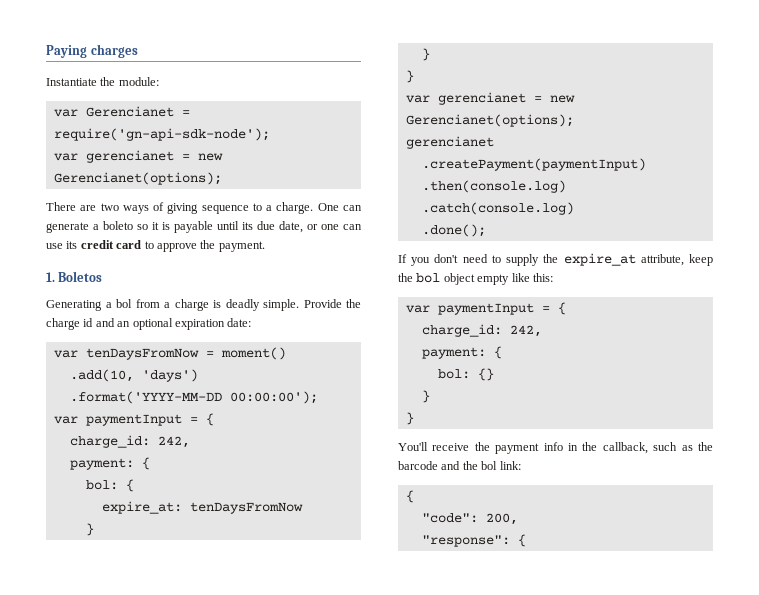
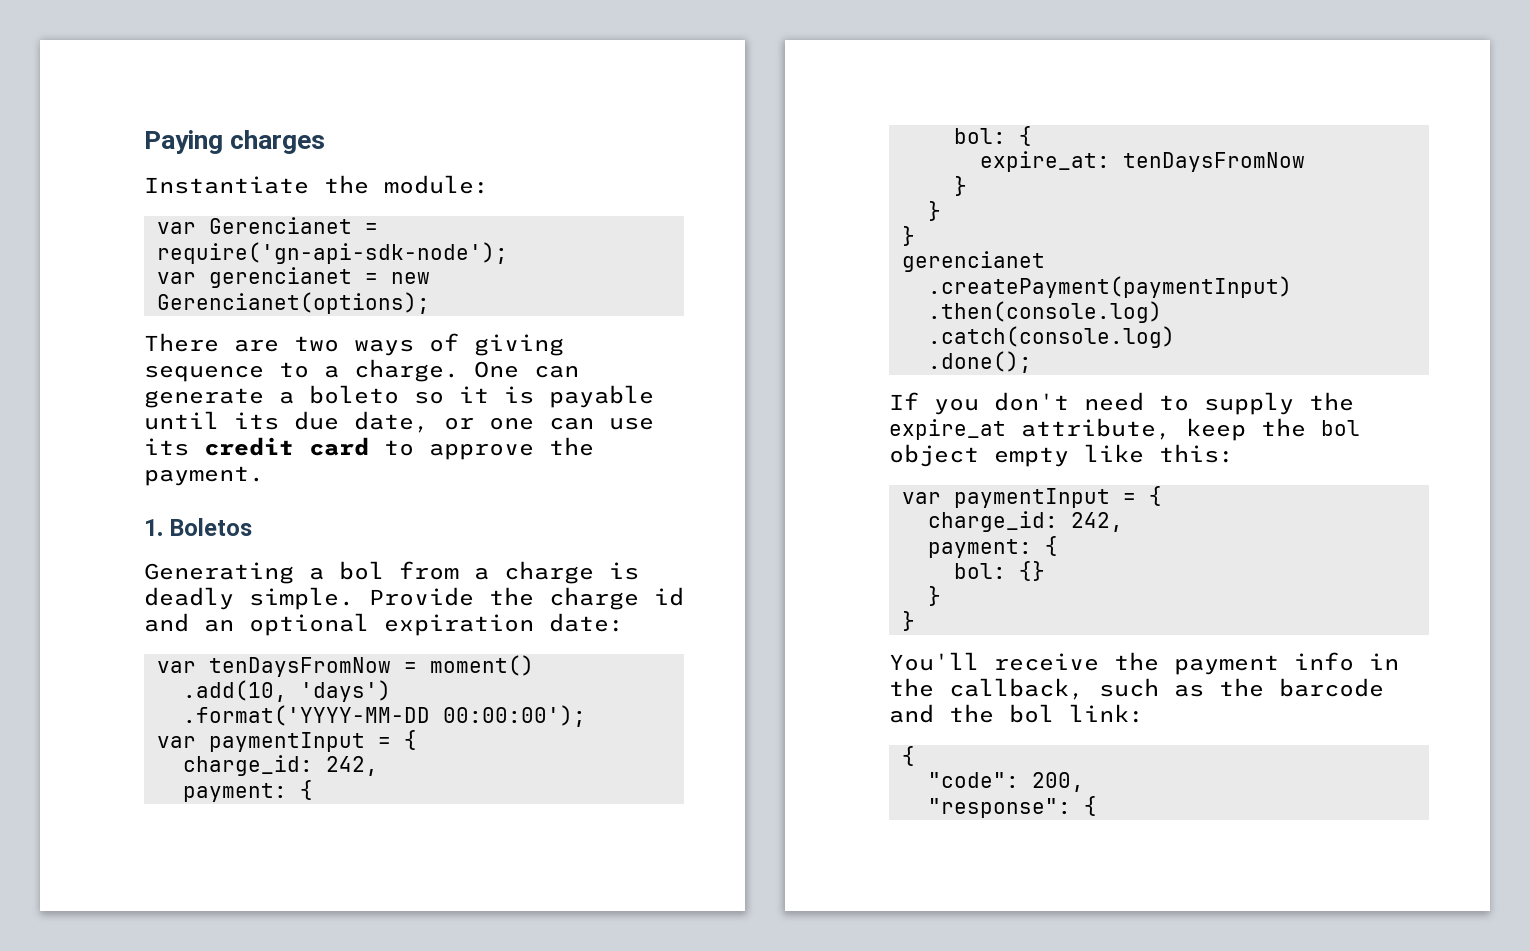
[405,92,575,105] [405,114,574,127] // var gerencianet = new Gerencianet(options); -> (915, 236) none

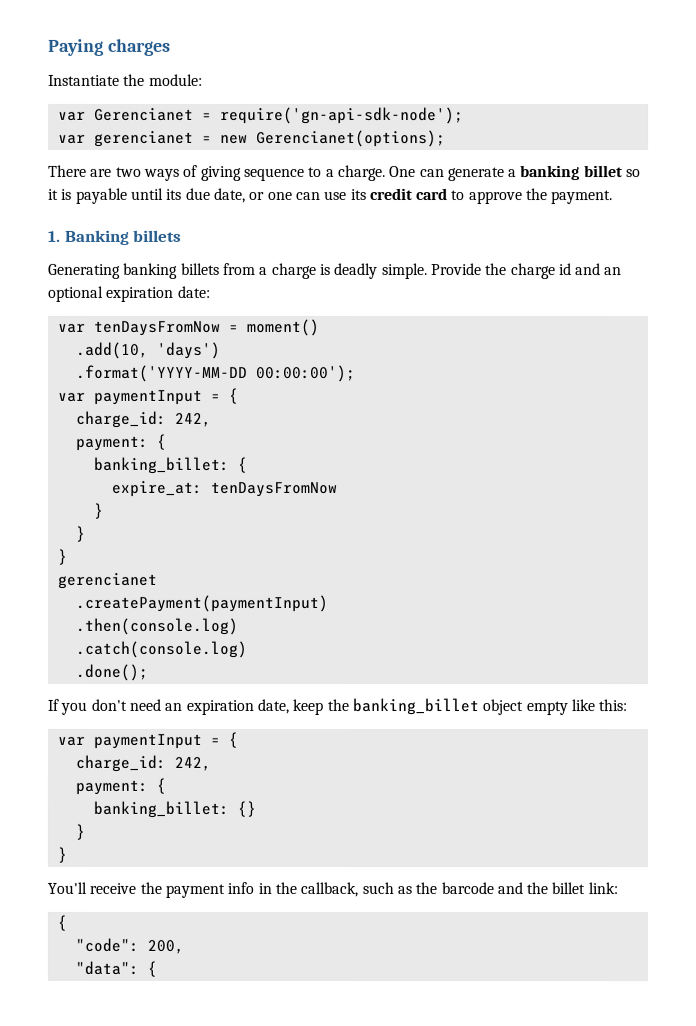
[309,385,399,404] boleto -> [520,165,623,181] banking billet
[170,518,253,536] Boletos -> [64,229,183,245] Banking billets
[309,561,384,580] a bol -> [123,262,220,279] banking billets
[953,128,1006,144] bol: -> [93,456,230,474] banking_billet:
[1159,392,1354,415] [889,418,1171,440] to supply the expire_at attribute, -> [164,698,289,715] an expiration date,
[1321,420,1360,436] bol -> [351,698,479,716] banking_billet
[953,563,1006,579] bol: -> [92,800,229,818] banking_billet:
[1009,704,1054,723] bol -> [551,882,586,895] billet
[927,798,1071,818] "response": -> [74,960,139,975] "data":

